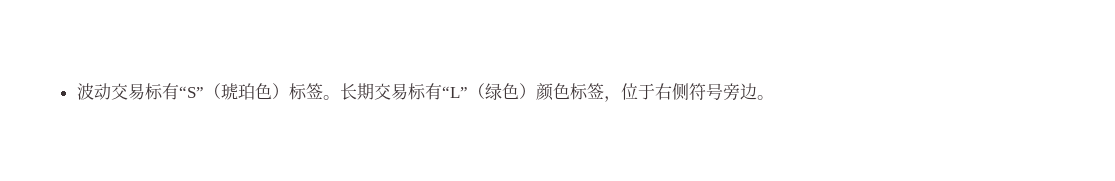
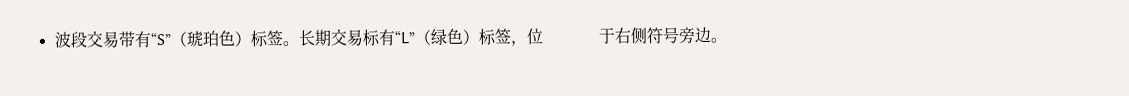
[93,83,163,100] 动交易标 -> [69,30,135,49] 段交易带
[535,83,570,101] 颜色 -> (479, 37) none

